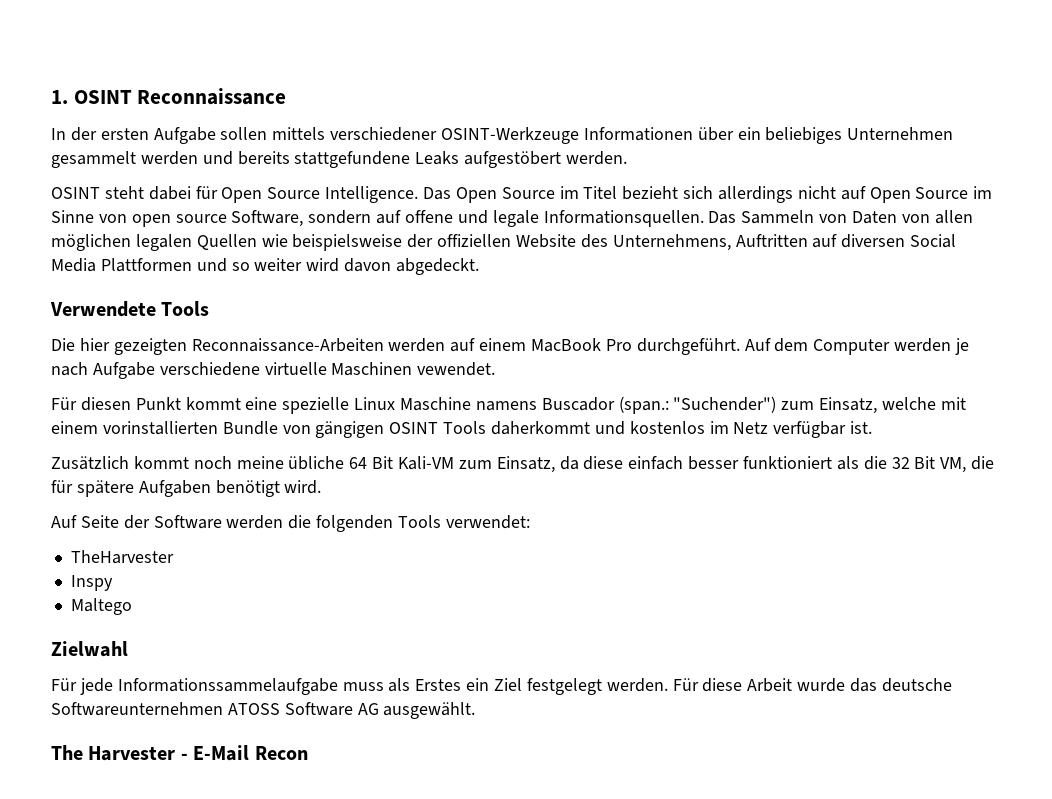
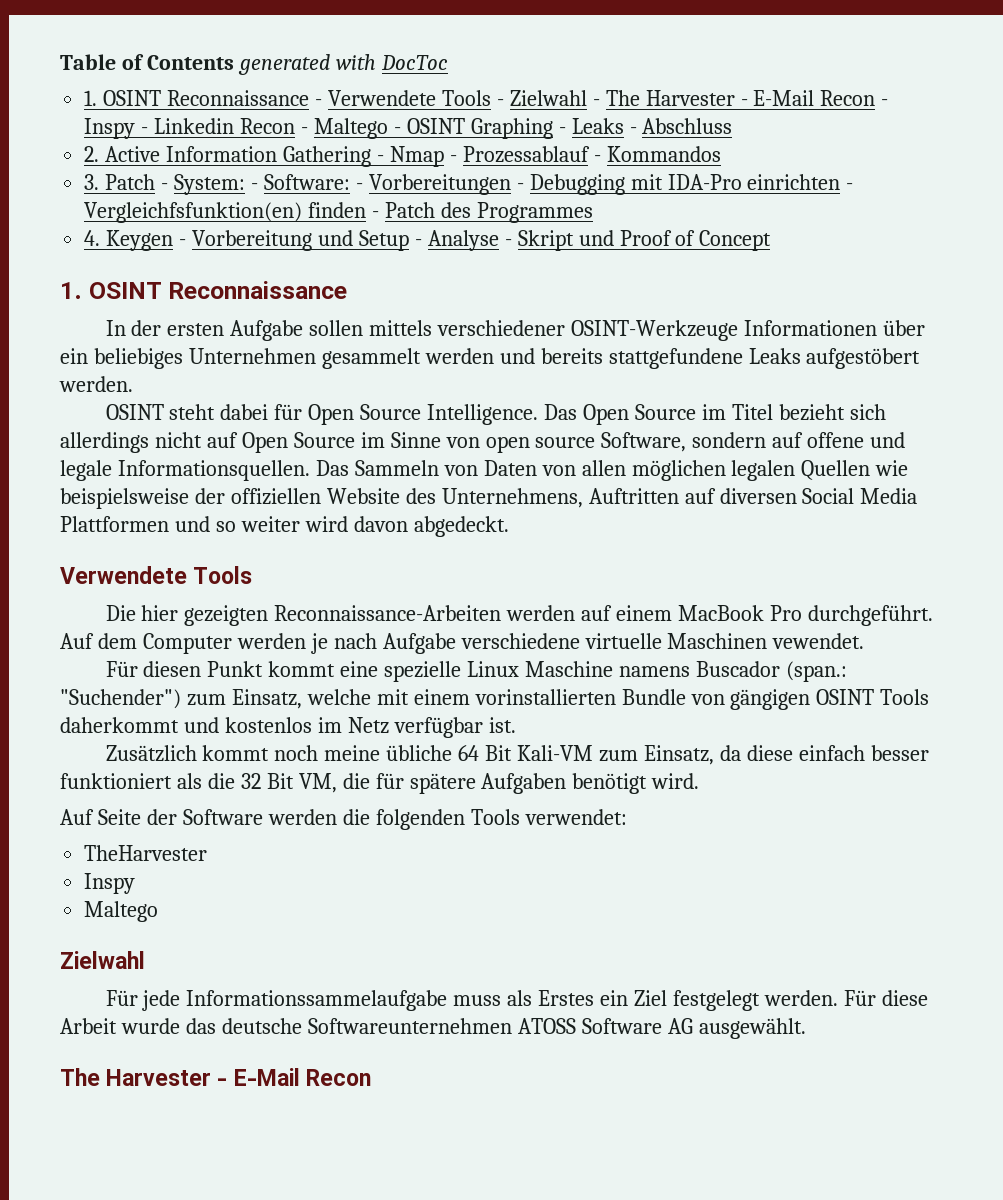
(51, 97) none -> [60,54,448,75] [84,90,889,106] [84,118,733,139] [84,146,721,167] [84,174,854,195] [84,202,593,223] [84,230,772,251] Table of Contents generated with DocToc // 1. OSINT Reconnaissance - Verwendete Tools - Zielwahl - The Harvester - E-Mail Recon - Inspy - Linkedin Recon - Maltego - OSINT Graphing - Leaks - Abschluss // 2. Active Information Gathering - Nmap - Prozessablauf - Kommandos // 3. Patch - System: - Software: - Vorbereitungen - Debugging mit IDA-Pro einrichten - Vergleichfsfunktion(en) finden - Patch des Programmes // 4. Keygen - Vorbereitung und Setup - Analyse - Skript und Proof of Concept //

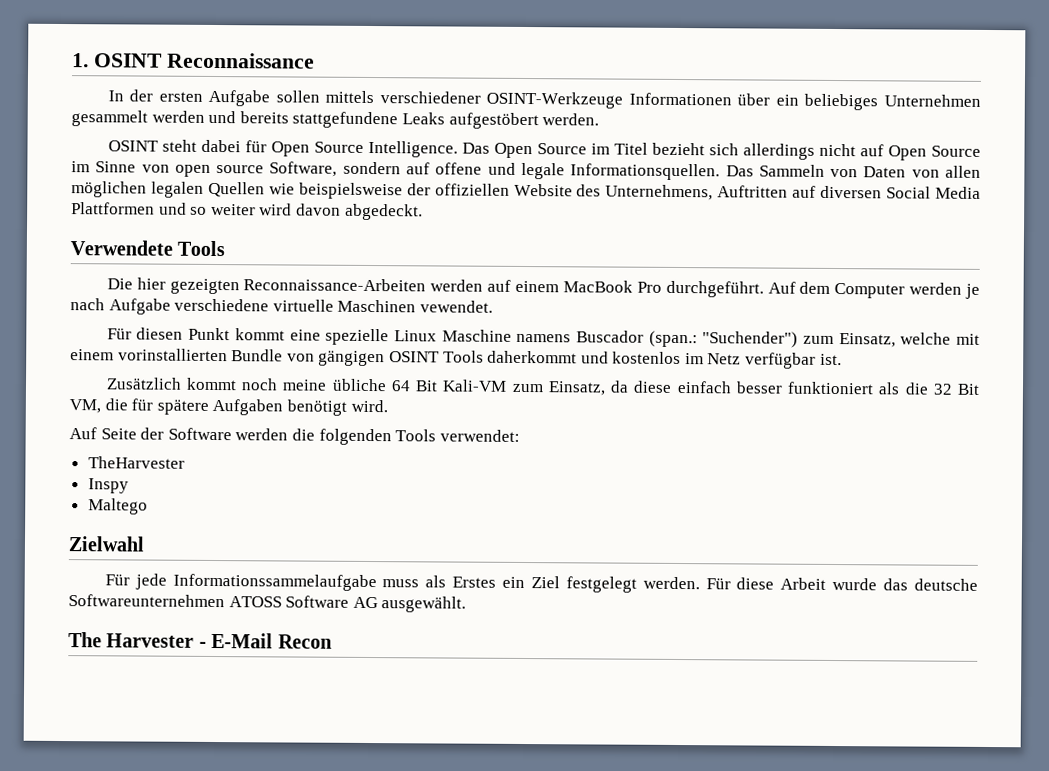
[60,54,448,75] [84,90,889,106] [84,118,733,139] [84,146,721,167] [84,174,854,195] [84,202,593,223] [84,230,772,251] Table of Contents generated with DocToc // 1. OSINT Reconnaissance - Verwendete Tools - Zielwahl - The Harvester - E-Mail Recon - Inspy - Linkedin Recon - Maltego - OSINT Graphing - Leaks - Abschluss // 2. Active Information Gathering - Nmap - Prozessablauf - Kommandos // 3. Patch - System: - Software: - Vorbereitungen - Debugging mit IDA-Pro einrichten - Vergleichfsfunktion(en) finden - Patch des Programmes // 4. Keygen - Vorbereitung und Setup - Analyse - Skript und Proof of Concept // -> (72, 60) none

